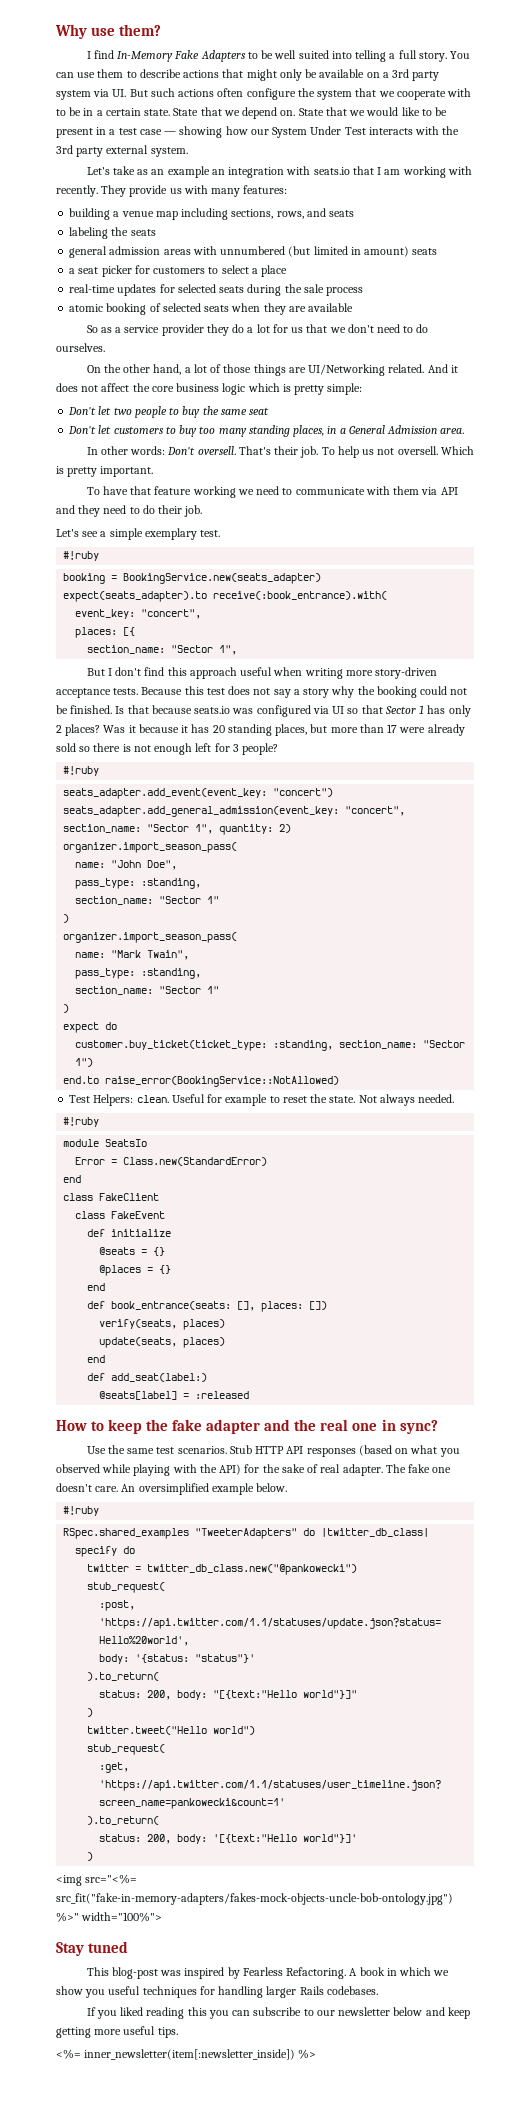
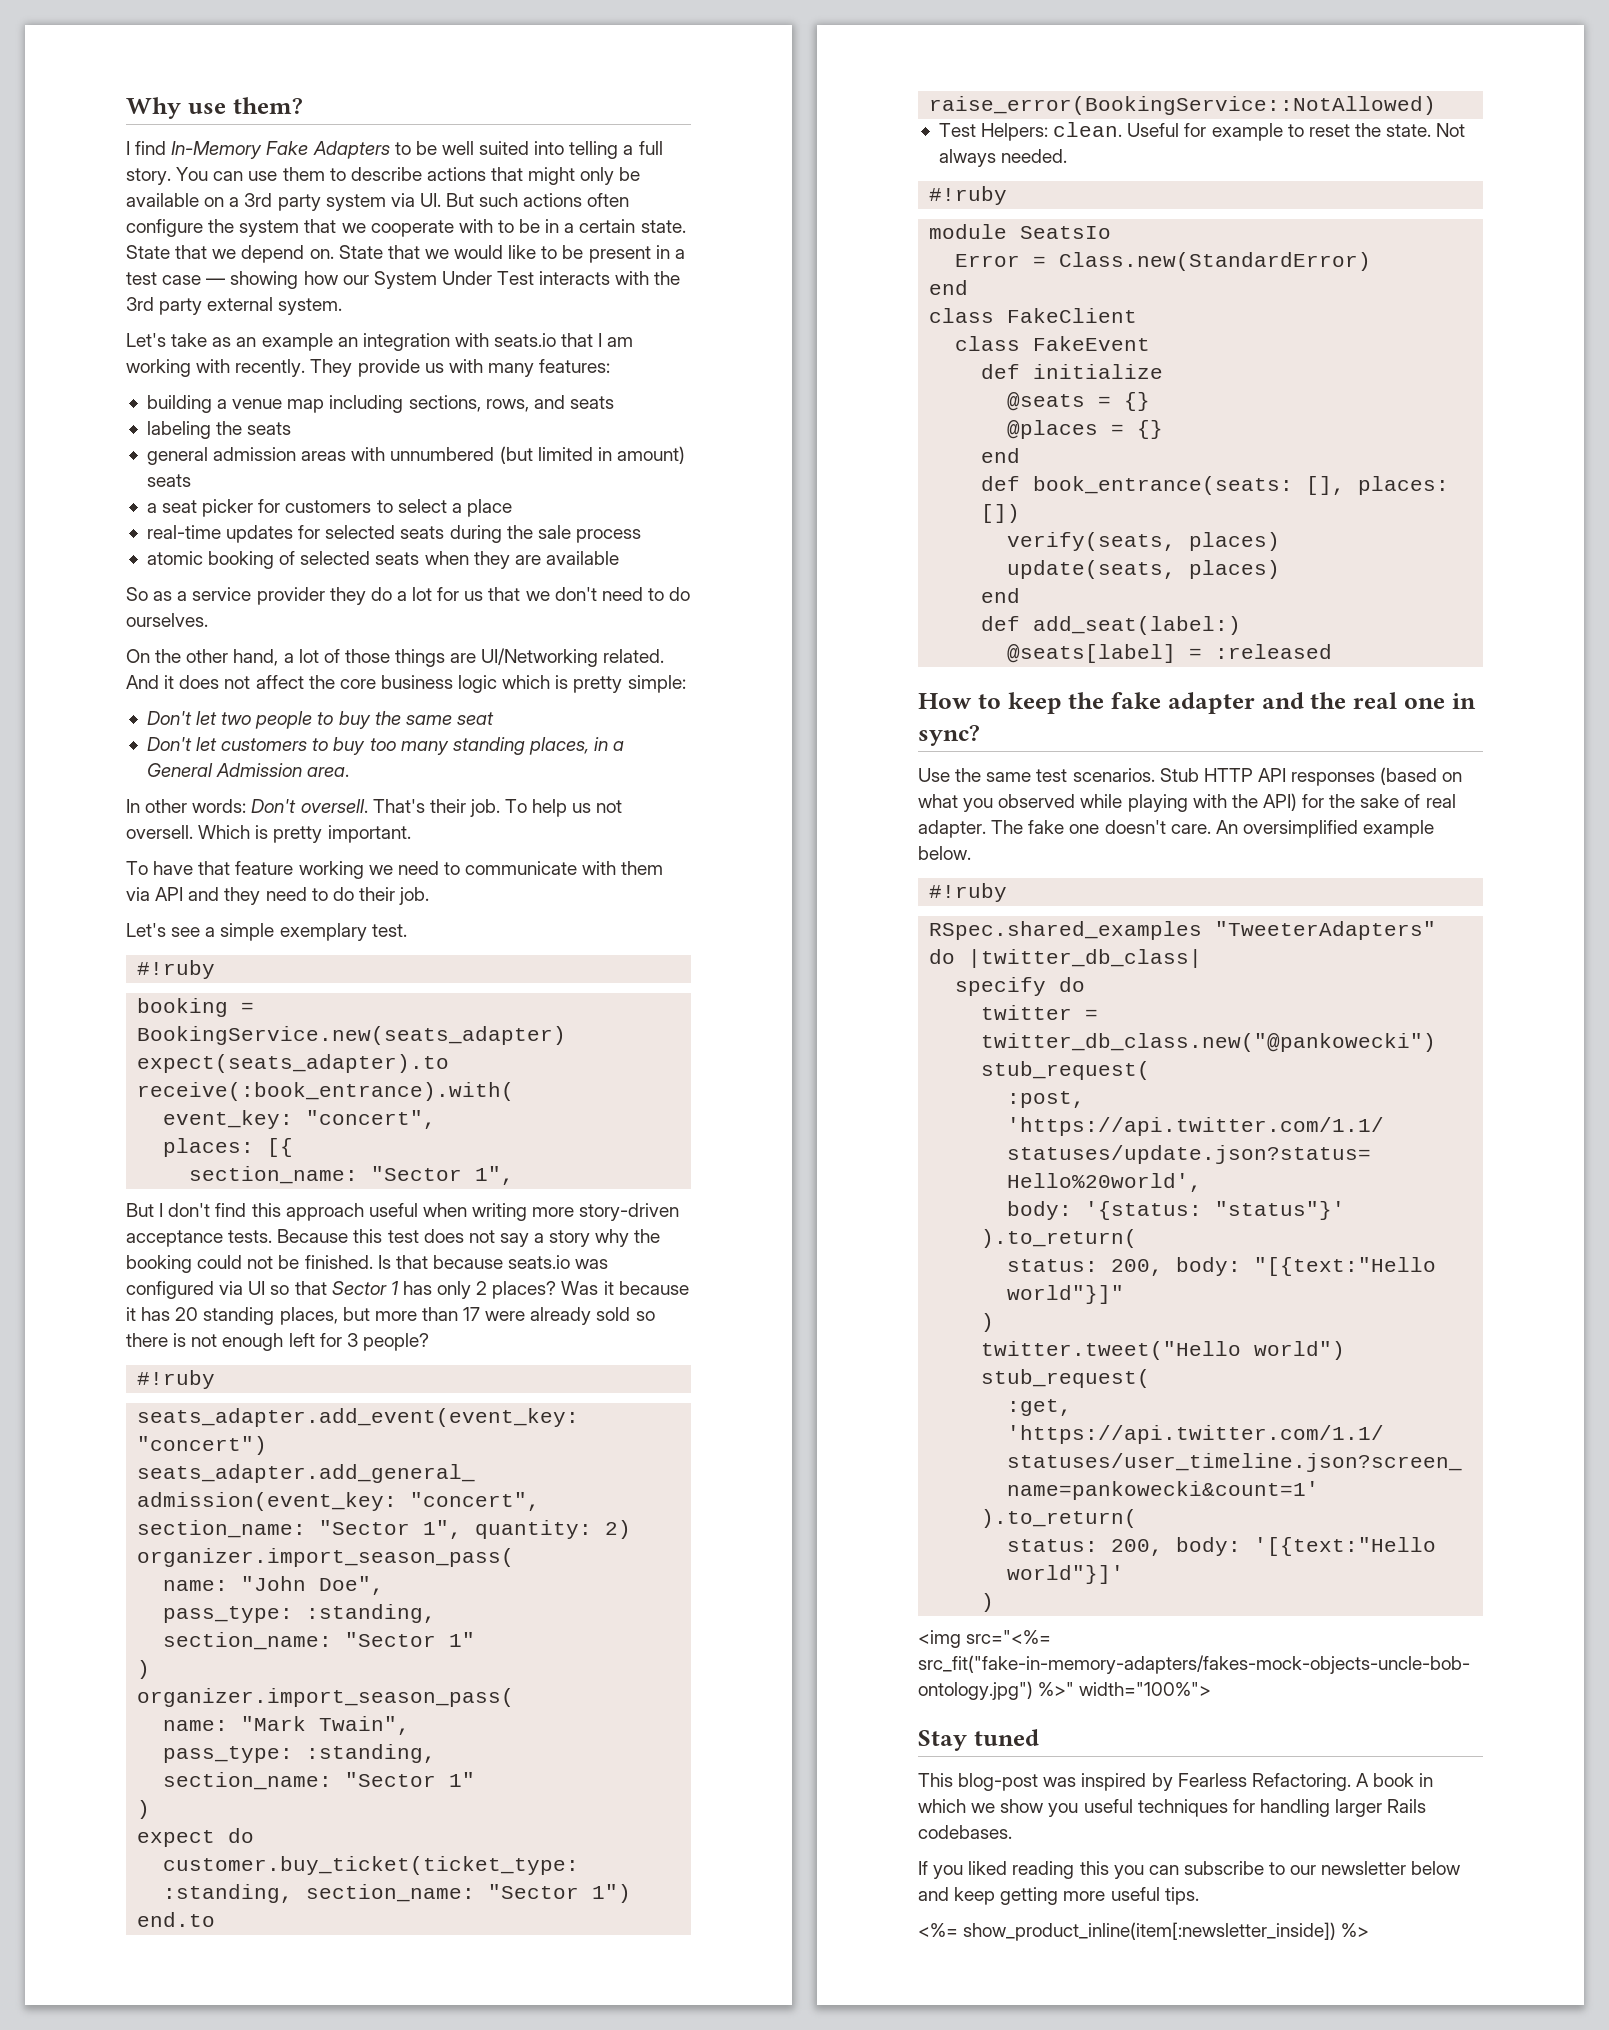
[84,2049,296,2060] inner_newsletter(item[:newsletter_inside]) -> [963,1922,1337,1941] show_product_inline(item[:newsletter_inside])

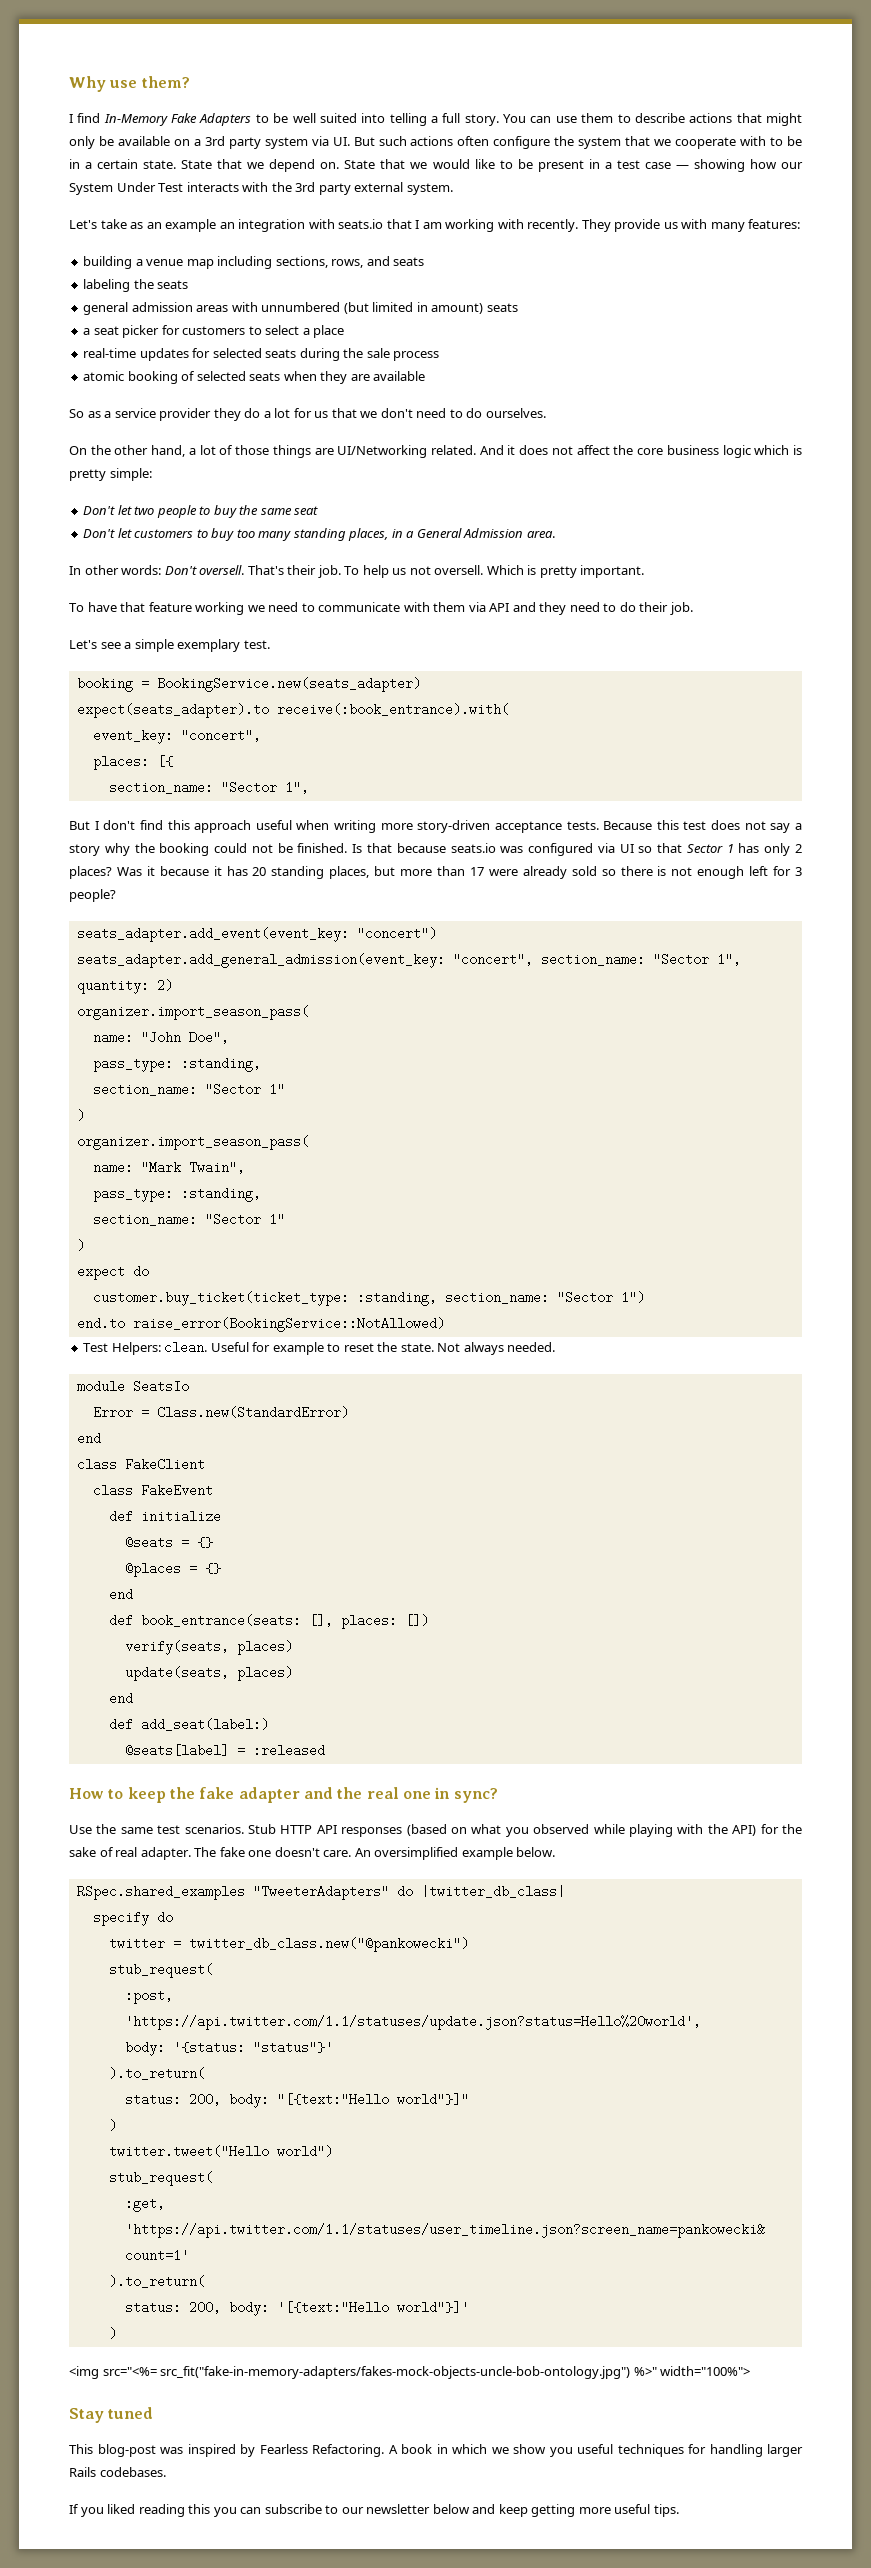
[137,960,216,979] // #!ruby -> (270, 644) none
[137,1370,216,1389] // #!ruby -> (116, 895) none
[929,186,1008,205] // #!ruby -> (556, 1347) none
[929,883,1008,902] // #!ruby -> (556, 1852) none
[918,1922,1370,1941] // <%= show_product_inline(item[:newsletter_inside]) %> -> (679, 2510) none

